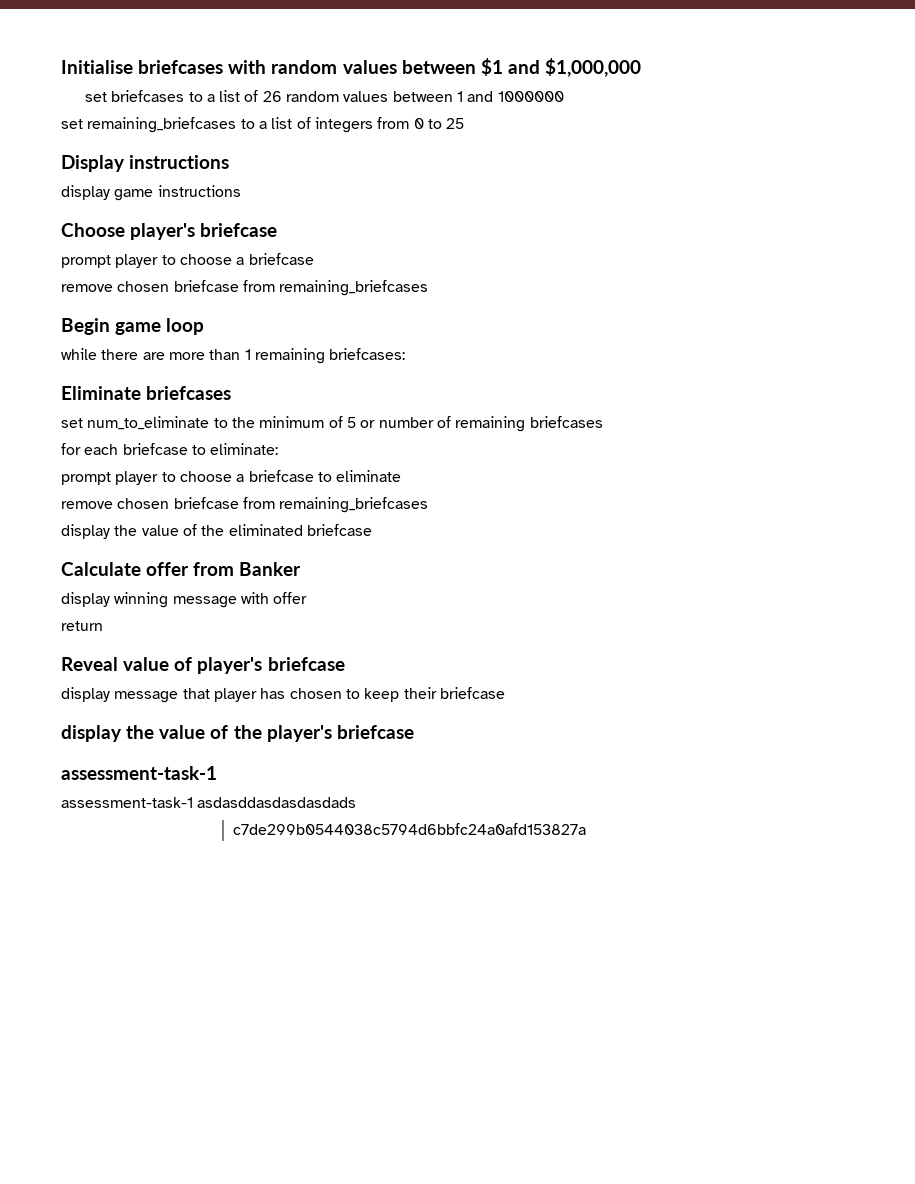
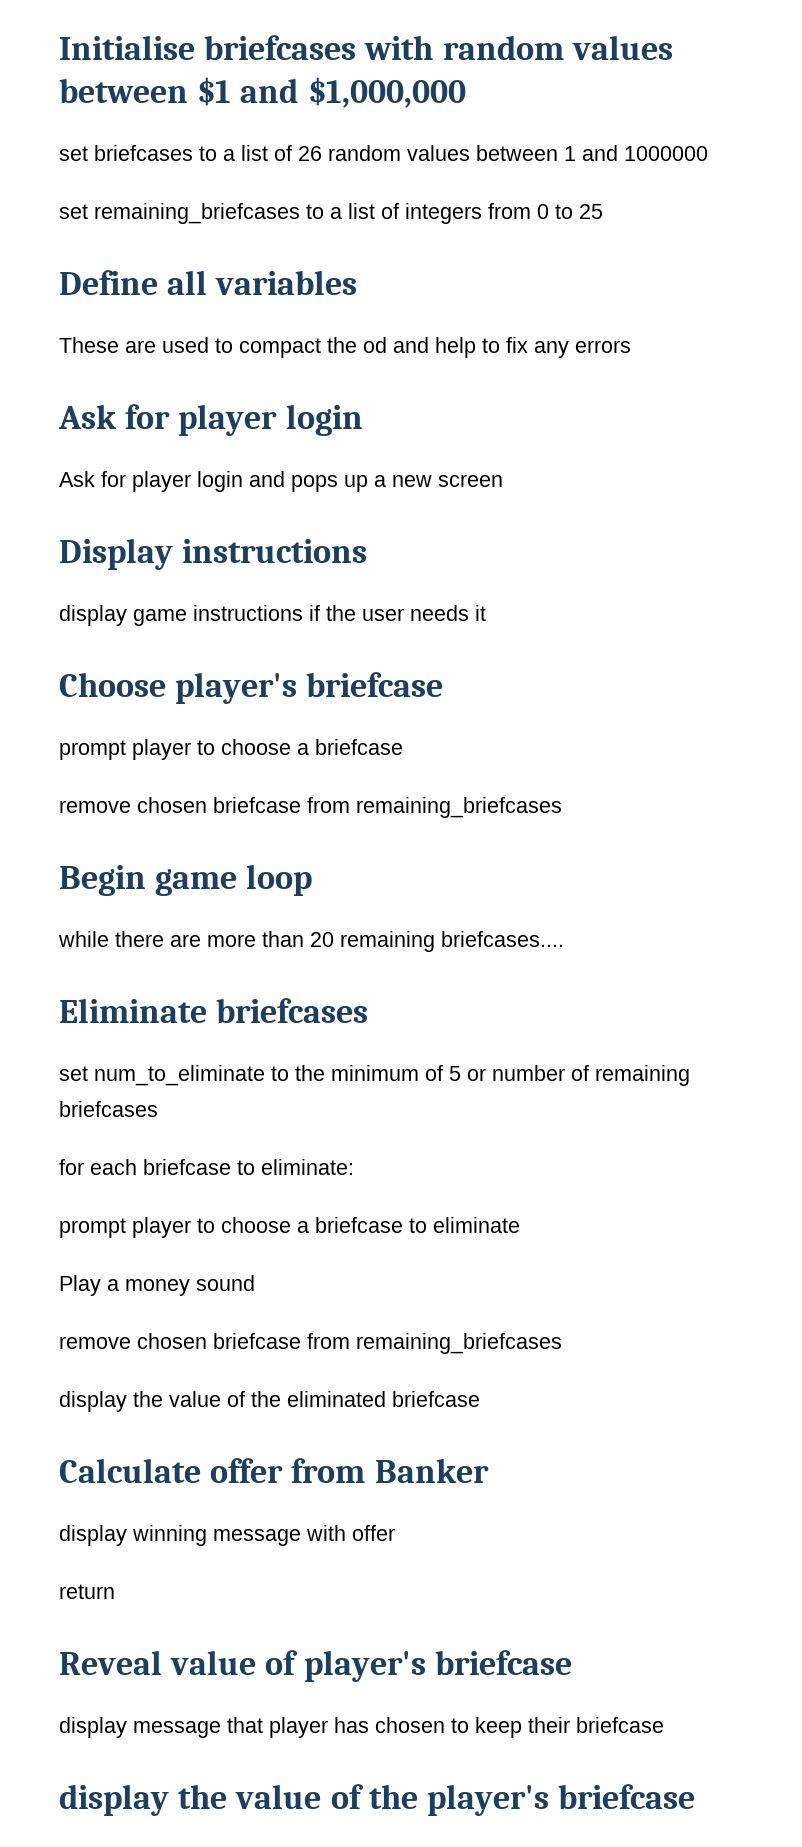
(465, 123) none -> [59,270,358,295] [59,337,631,358] [58,404,363,436] [59,471,503,492] // Define all variables // These are used to compact the od and help to fix any errors // Ask for player login // Ask for player login and pops up a new screen
(241, 191) none -> [309,605,486,621] if the user needs it
[244,348,406,364] 1 remaining briefcases: -> [310,931,564,952] 20 remaining briefcases....
(402, 476) none -> [59,1275,255,1296] // Play a money sound
[61,766,217,780] [61,797,357,808] [232,823,586,835] // assessment-task-1 // assessment-task-1 asdasddasdasdasdads // c7de299b0544038c5794d6bbfc24a0afd153827a -> (696, 1796) none

